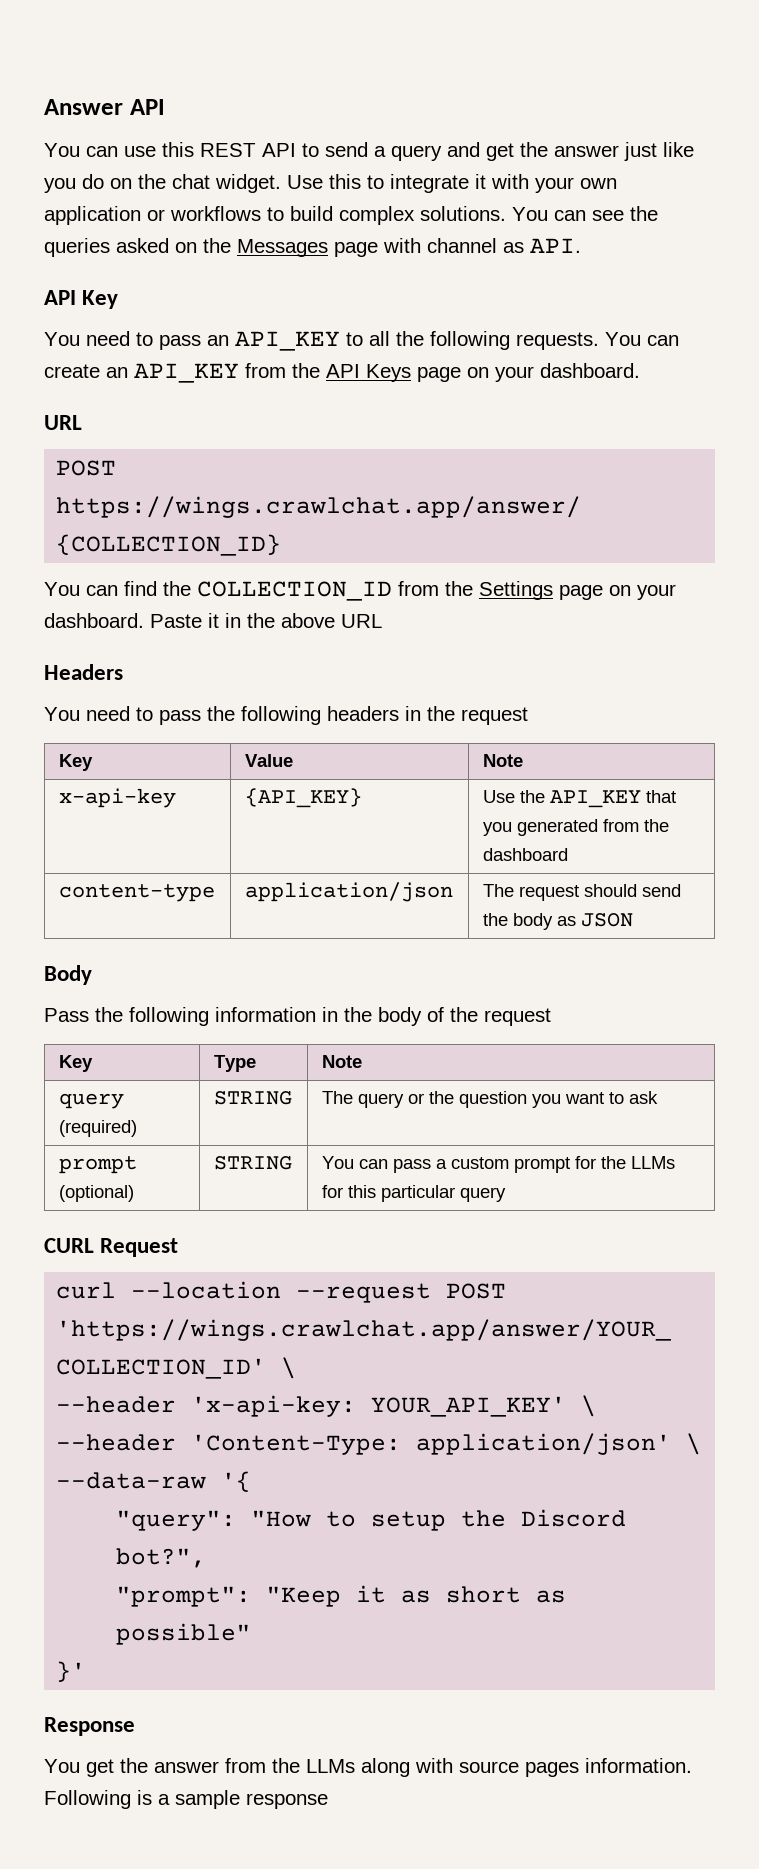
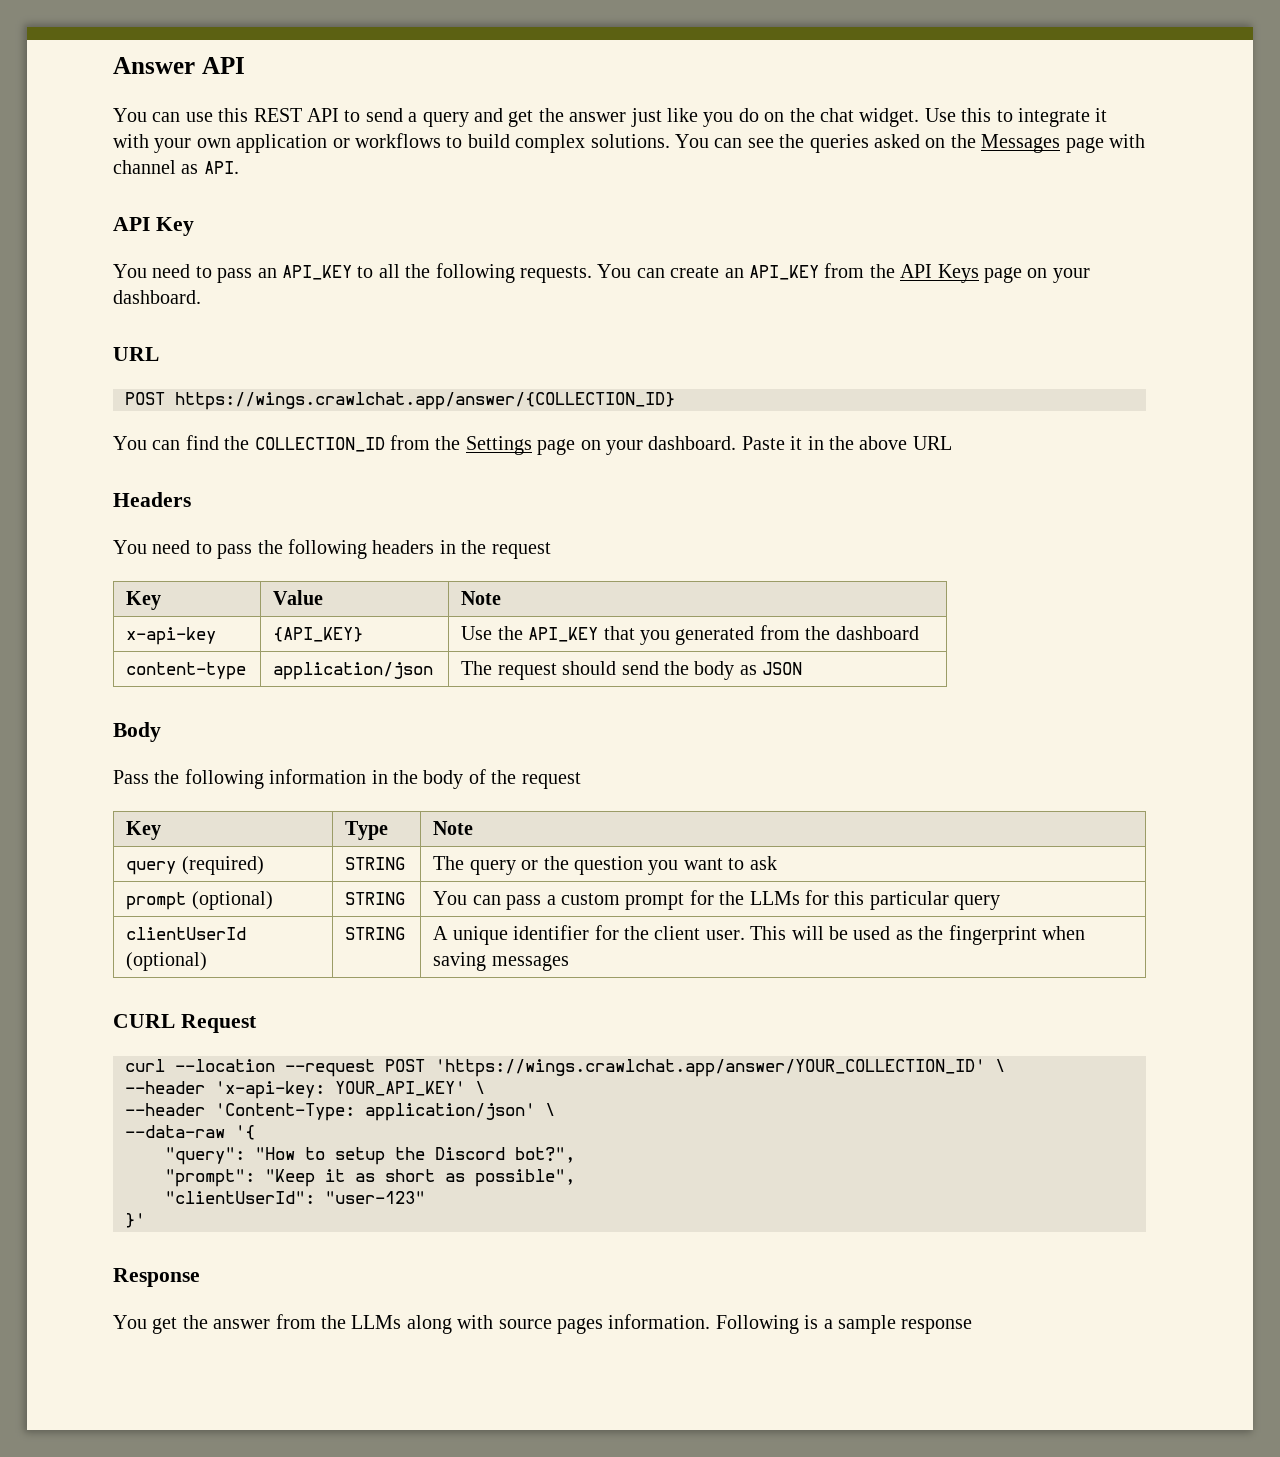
(506, 1194) none -> [126,927,247,940] [126,952,208,971] [345,927,406,940] [433,925,1086,945] [433,952,569,971] // clientUserId (optional) | STRING | A unique identifier for the client user. This will be used as the fingerprint when saving messages
[116,1623,252,1645] possible" -> [475,1169,575,1187] [165,1191,425,1204] possible", // "clientUserId": "user-123"

